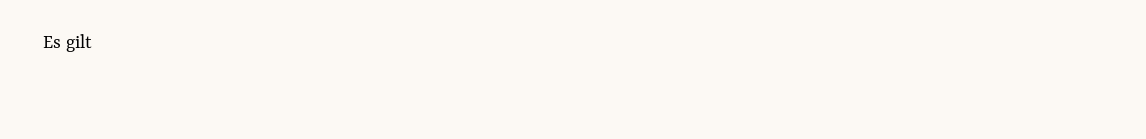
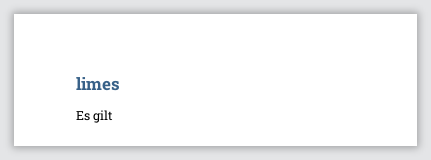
(43, 42) none -> [76,77,120,91] limes //

